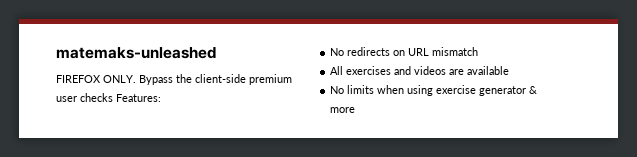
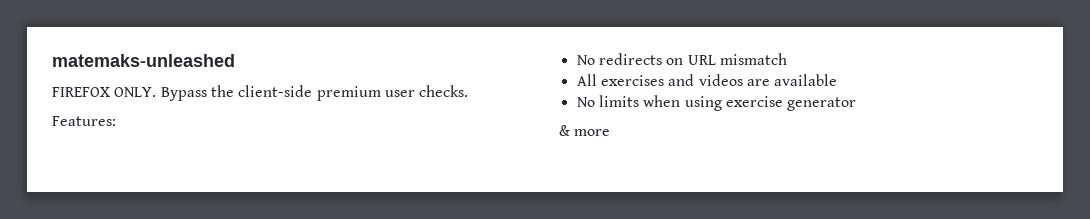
[80,93,113,102] checks -> [419,85,469,97] checks. //
(527, 91) none -> (857, 104) //

